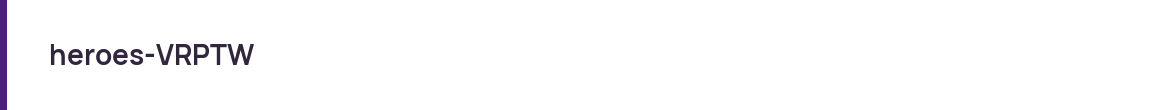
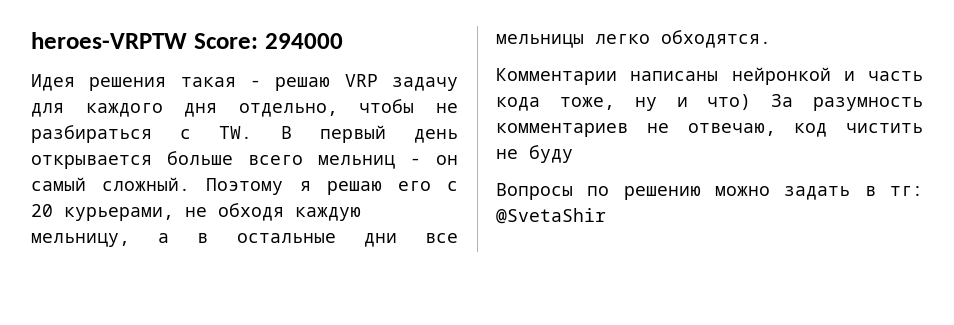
(254, 54) none -> [193,33,343,49] [31,74,458,91] [31,99,458,117] [31,125,458,143] [31,151,458,169] [31,177,459,195] [31,203,361,221] [31,233,458,247] [496,30,771,48] [496,67,923,85] [496,94,923,111] [496,123,923,137] [496,145,573,163] [496,183,923,200] [496,208,606,224] Score: 294000 // Идея решения такая - решаю VRP задачу для каждого дня отдельно, чтобы не разбираться с TW. В первый день открывается больше всего мельниц - он самый сложный. Поэтому я решаю его с 20 курьерами, не обходя каждую мельницу, а в остальные дни все мельницы легко обходятся. // Комментарии написаны нейронкой и часть кода тоже, ну и что) За разумность комментариев не отвечаю, код чистить не буду // Вопросы по решению можно задать в тг: @SvetaShir

